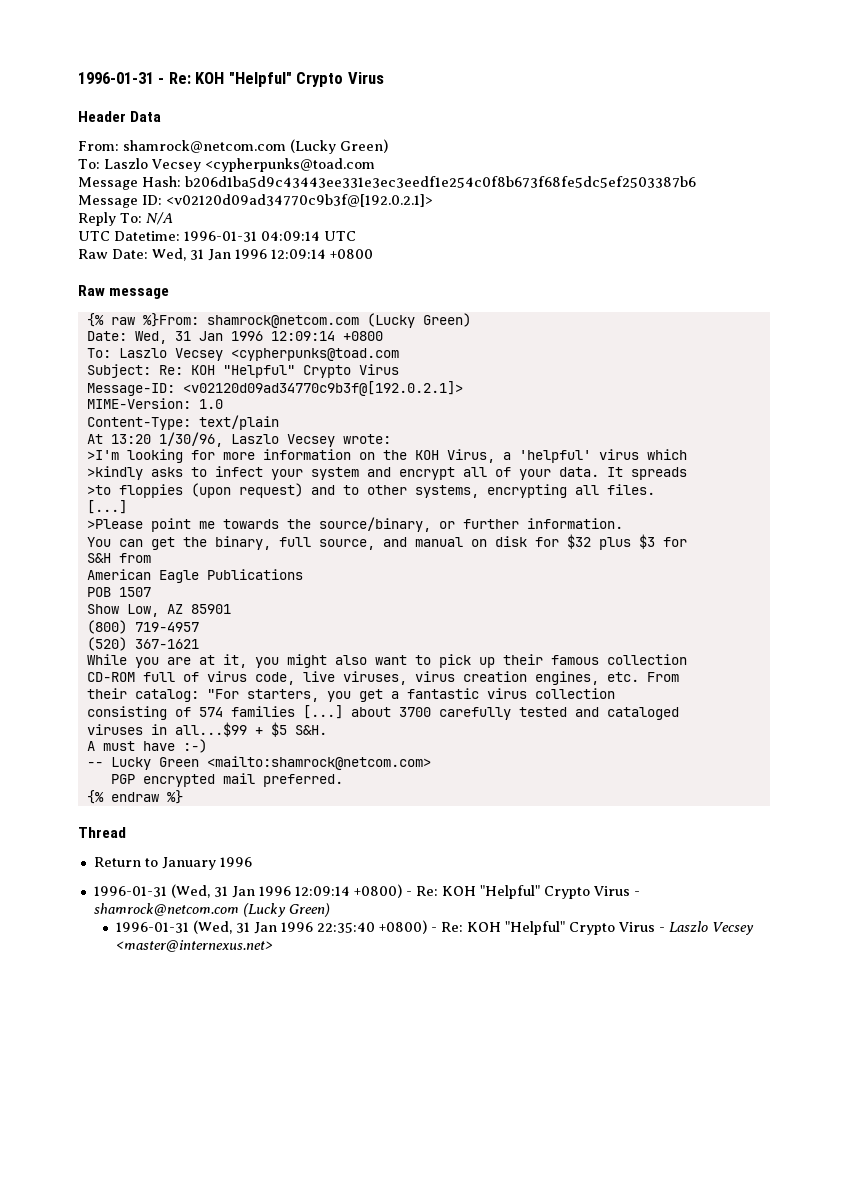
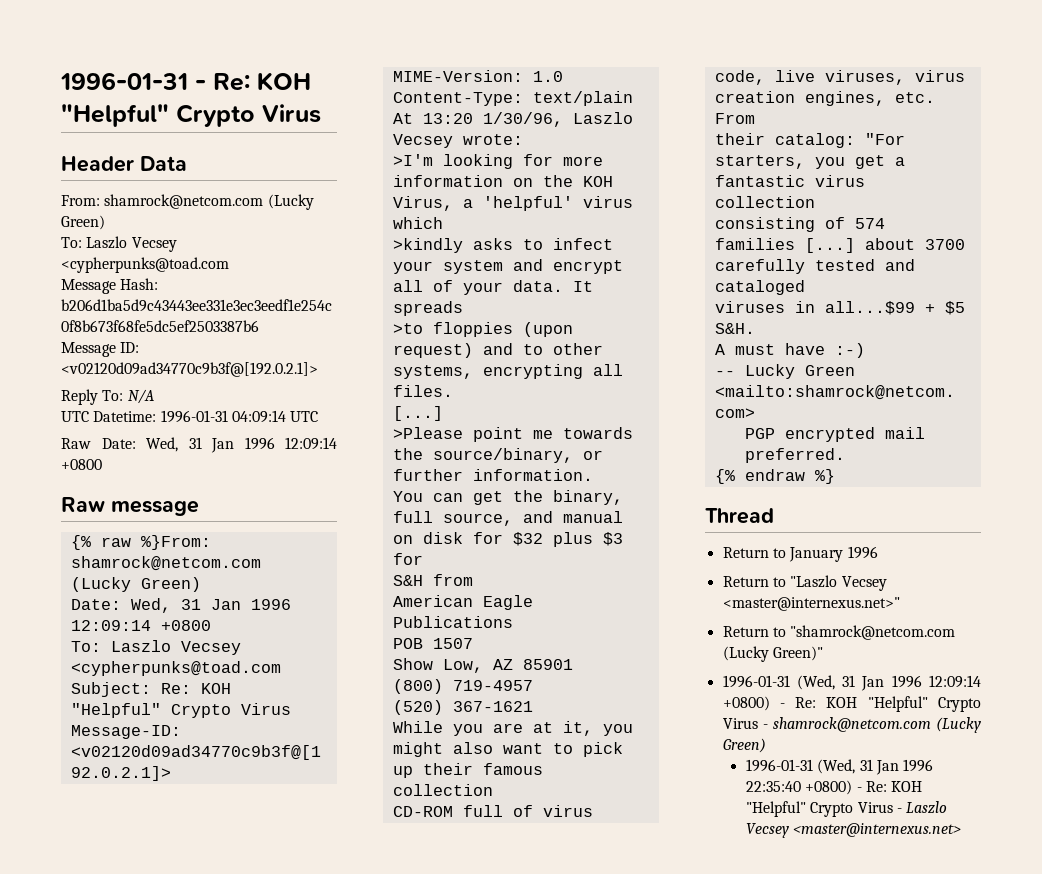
(252, 862) none -> [722,575,887,591] [722,597,900,611] [722,625,956,640] [722,646,823,662] // Return to "Laszlo Vecsey <master@internexus.net>" // Return to "shamrock@netcom.com (Lucky Green)"

